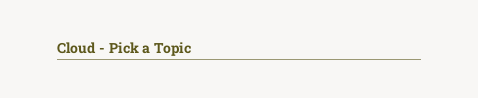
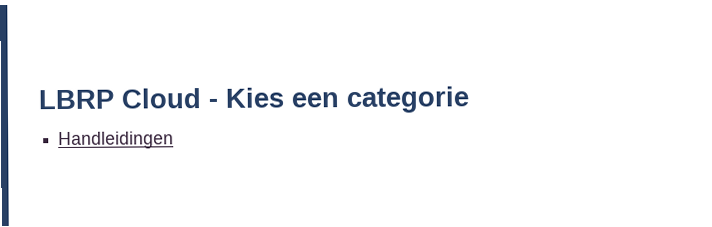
(57, 48) none -> [38,89,114,110] LBRP
[108,42,192,56] Pick a Topic -> [225,86,469,114] [58,131,175,150] Kies een categorie // Handleidingen

